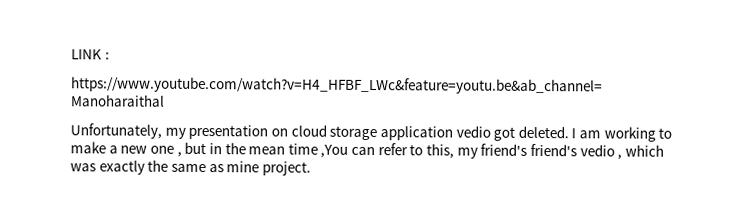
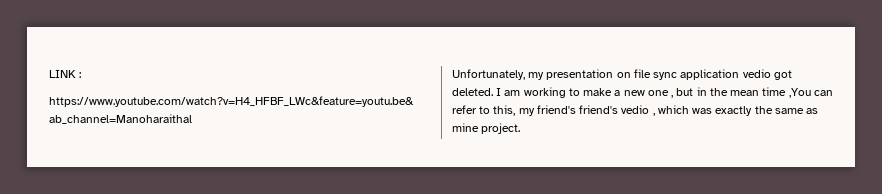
[290,124,378,141] cloud storage -> [633,69,678,80] file sync

